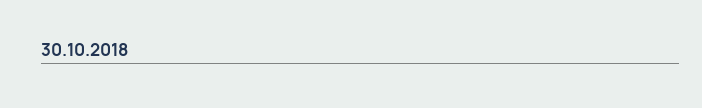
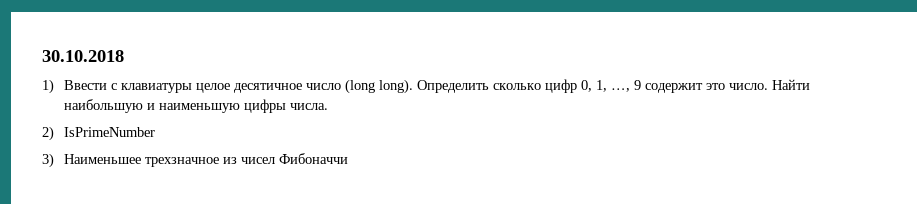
(128, 49) none -> [42,79,810,94] [63,99,328,113] [42,126,155,141] [42,153,348,168] // 1) Ввести с клавиатуры целое десятичное число (long long). Определить сколько цифр 0, 1, …, 9 содержит это число. Найти наибольшую и наименьшую цифры числа. // 2) IsPrimeNumber // 3) Наименьшее трехзначное из чисел Фибоначчи

